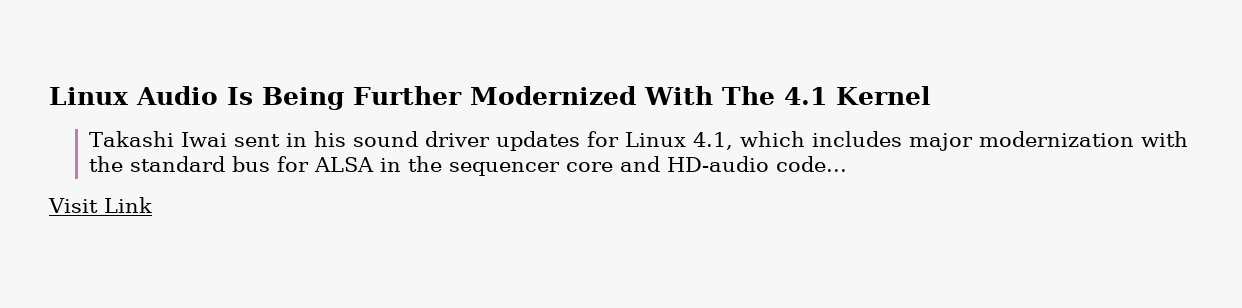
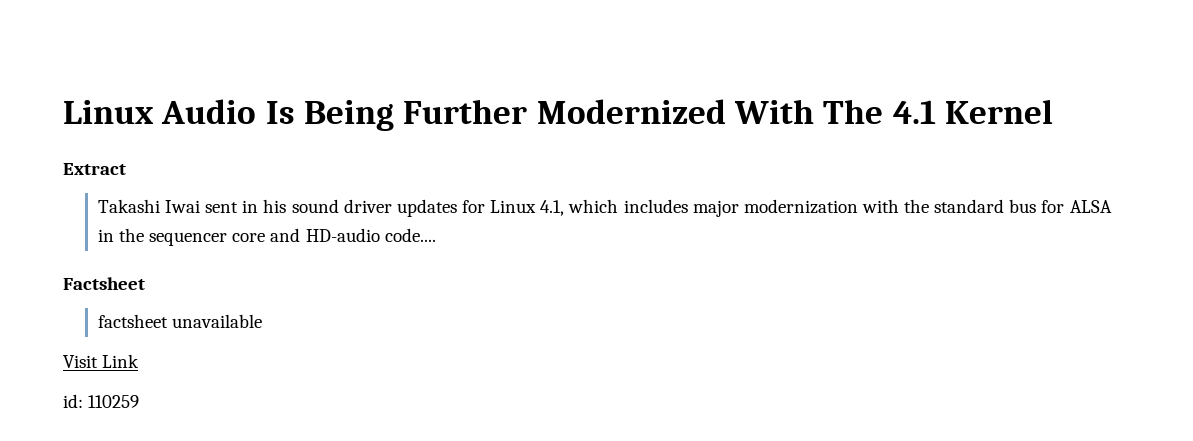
(931, 95) none -> [63,163,126,175] // Extract
[775,156,847,172] code... -> [384,228,436,242] [63,277,145,290] [97,314,263,328] code.... // Factsheet // factsheet unavailable
(152, 205) none -> [63,394,140,408] // id: 110259

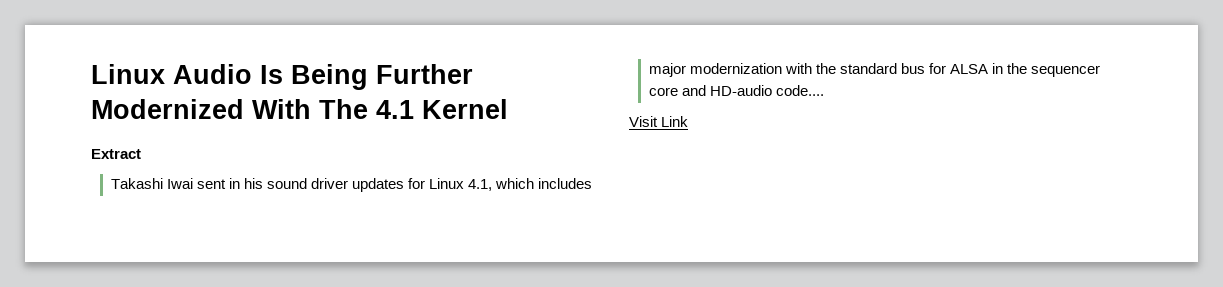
[63,277,145,290] [97,314,263,328] // Factsheet // factsheet unavailable -> (825, 90) none
[63,394,140,408] // id: 110259 -> (689, 121) none

